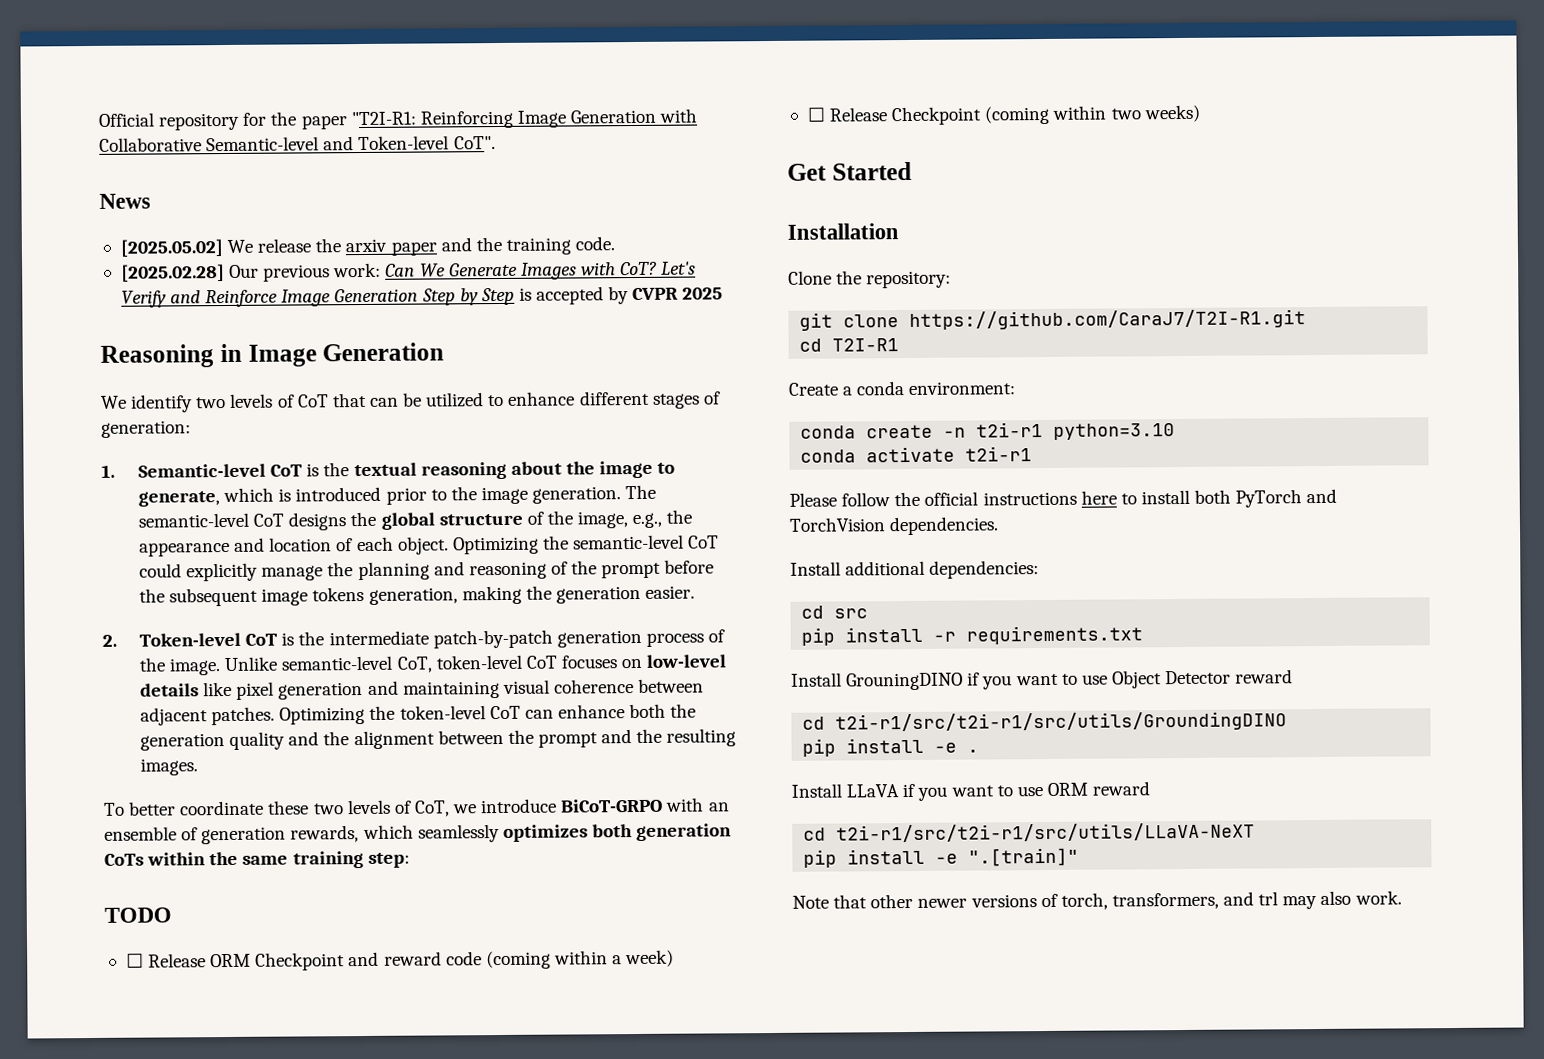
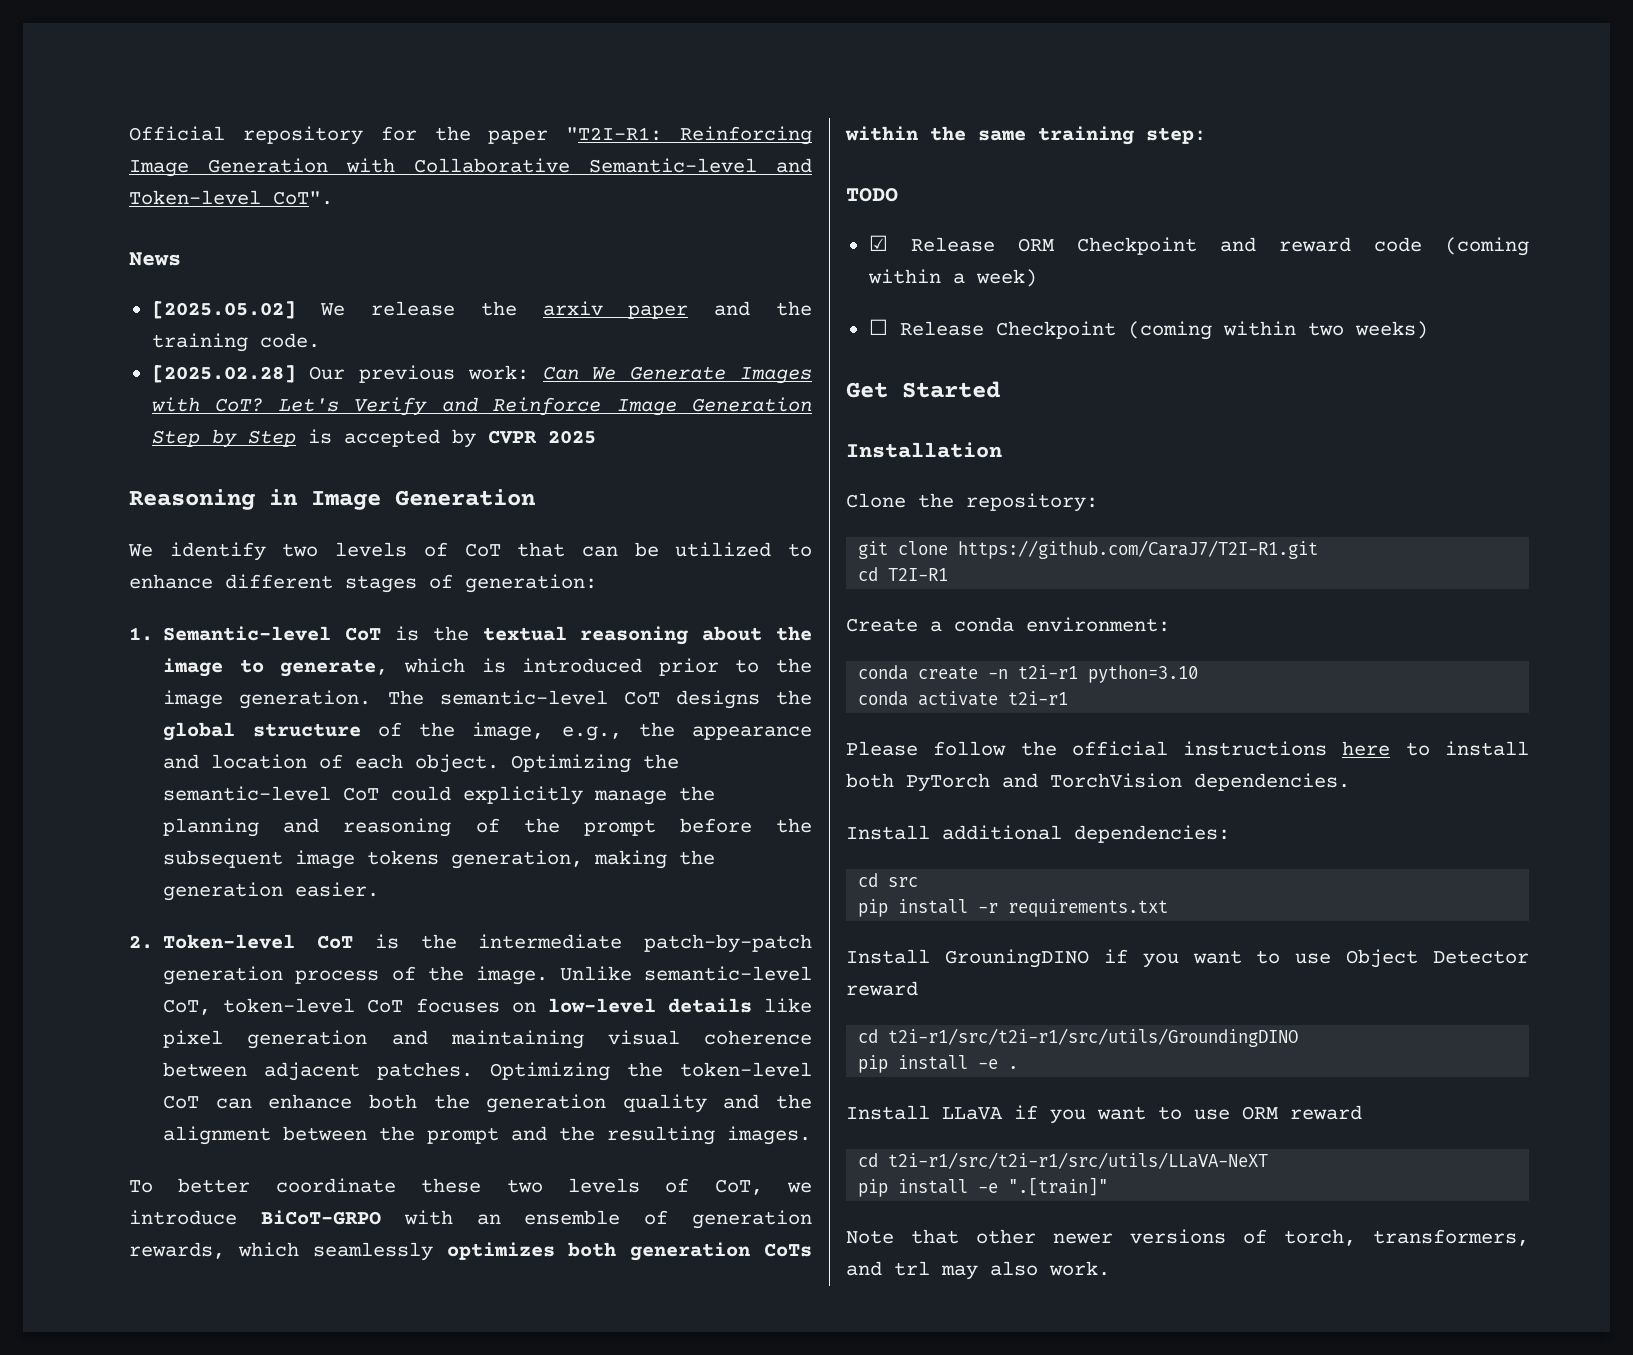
[125,953,144,968] ☐ -> [868,235,888,251] ☑

